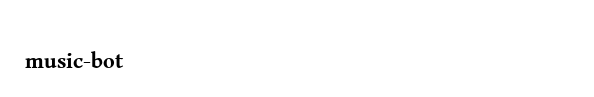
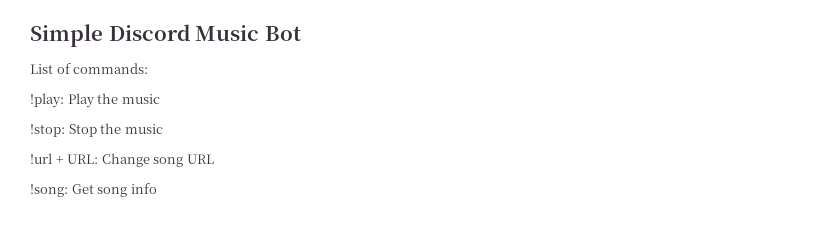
[25,51,124,68] music-bot -> [30,24,301,47] [30,63,149,74] [30,93,160,108] [30,123,163,137] [30,153,214,167] [30,183,157,197] Simple Discord Music Bot // List of commands: // !play: Play the music // !stop: Stop the music // !url + URL: Change song URL // !song: Get song info

